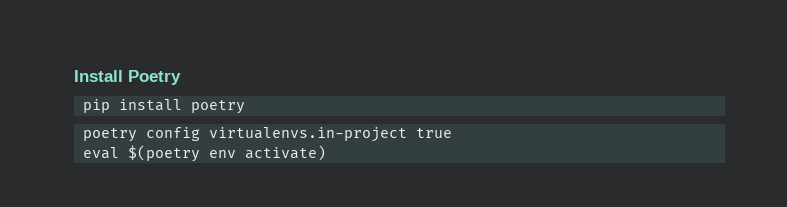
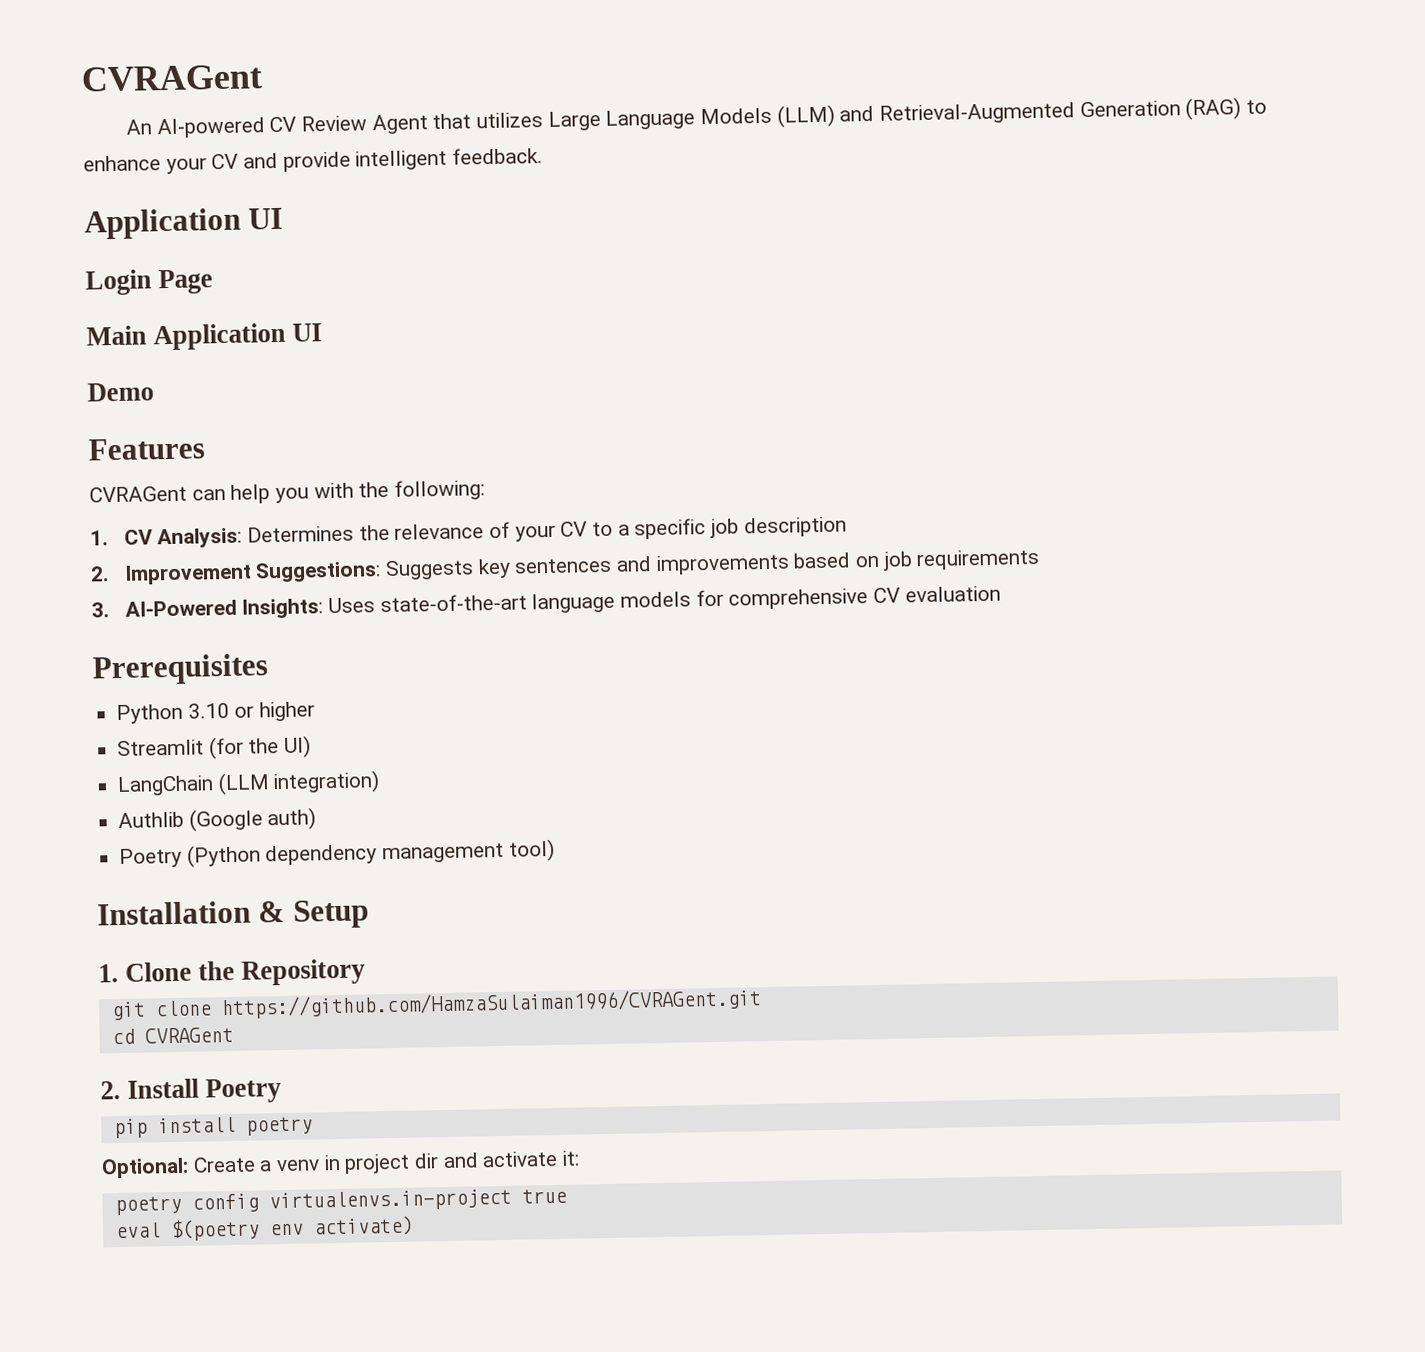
(74, 76) none -> [81,64,263,92] [125,97,1267,139] [83,147,544,175] [84,207,284,240] [85,269,214,296] [86,322,323,351] [87,382,154,402] [88,437,205,461] [89,479,486,504] [90,516,847,549] [90,548,1041,585] [91,585,1001,619] [92,653,269,686] [116,701,316,725] [117,735,312,760] [117,770,381,797] [118,807,317,832] [119,838,555,869] [97,899,369,929] [98,958,366,986] [110,988,762,1021] [111,1026,234,1045] [100,1081,121,1100] CVRAGent // An AI-powered CV Review Agent that utilizes Large Language Models (LLM) and Retrieval-Augmented Generation (RAG) to enhance your CV and provide intelligent feedback. // Application UI // Login Page // Main Application UI // Demo // Features // CVRAGent can help you with the following: // 1. CV Analysis: Determines the relevance of your CV to a specific job description // 2. Improvement Suggestions: Suggests key sentences and improvements based on job requirements // 3. AI-Powered Insights: Uses state-of-the-art language models for comprehensive CV evaluation // Prerequisites // Python 3.10 or higher // Streamlit (for the UI) // LangChain (LLM integration) // Authlib (Google auth) // Poetry (Python dependency management tool) // Installation & Setup // 1. Clone the Repository // git clone https://github.com/HamzaSulaiman1996/CVRAGent.git // cd CVRAGent // 2.
(245, 107) none -> [101,1150,581,1179] // Optional: Create a venv in project dir and activate it:

